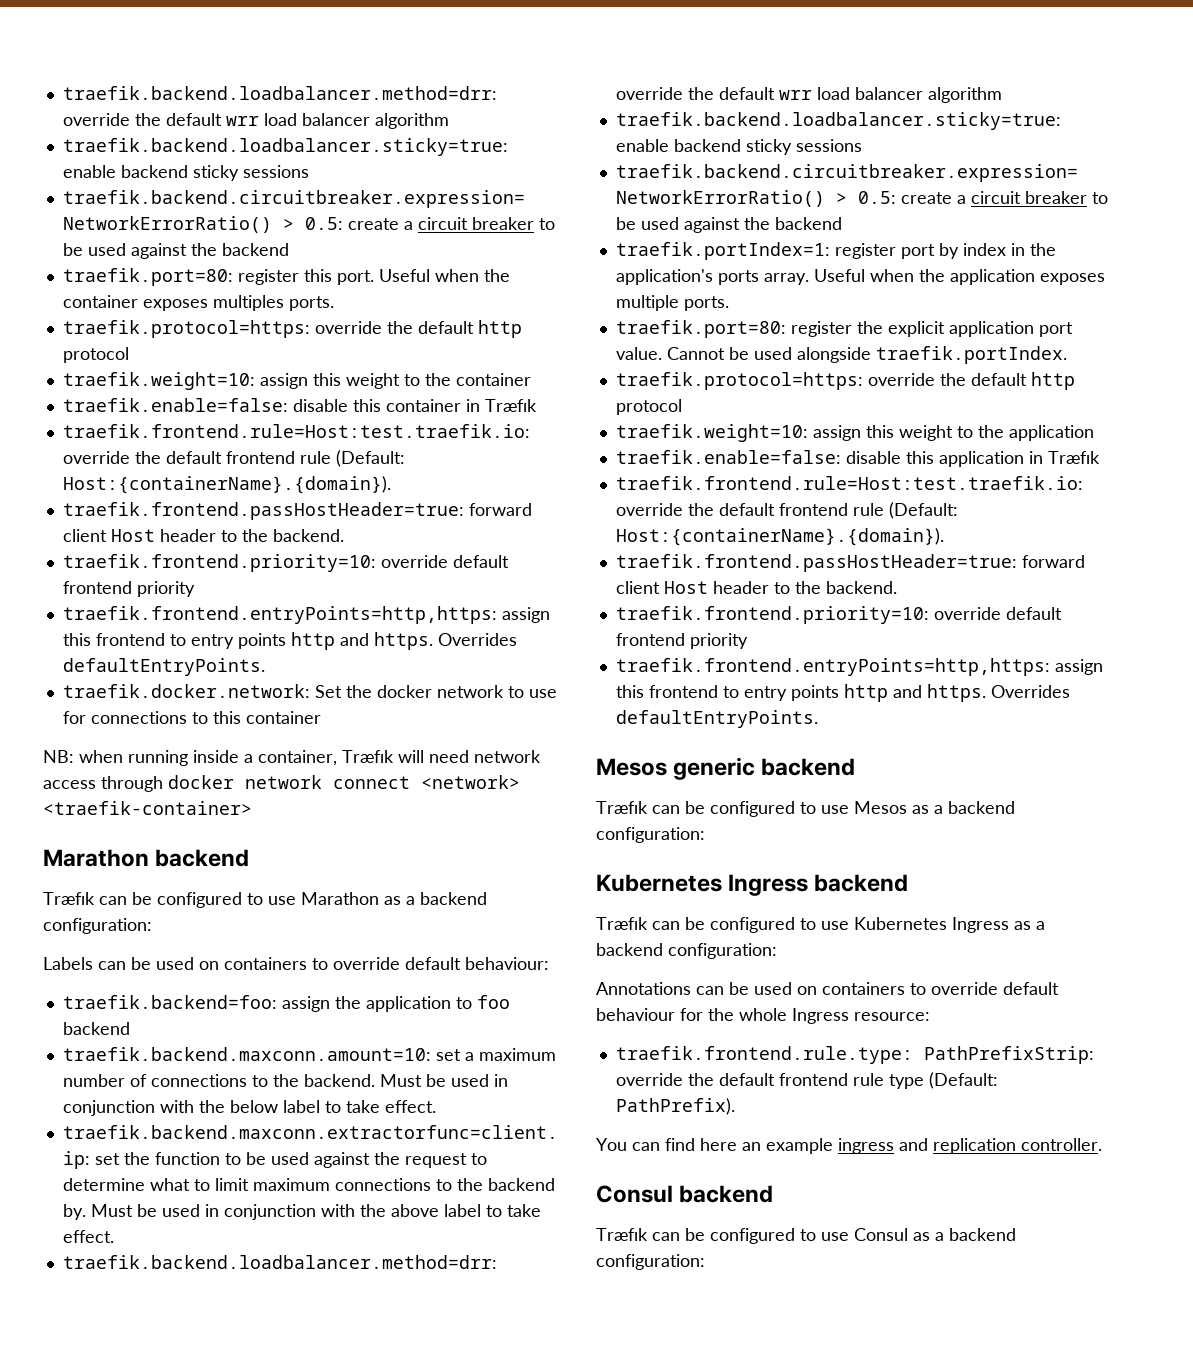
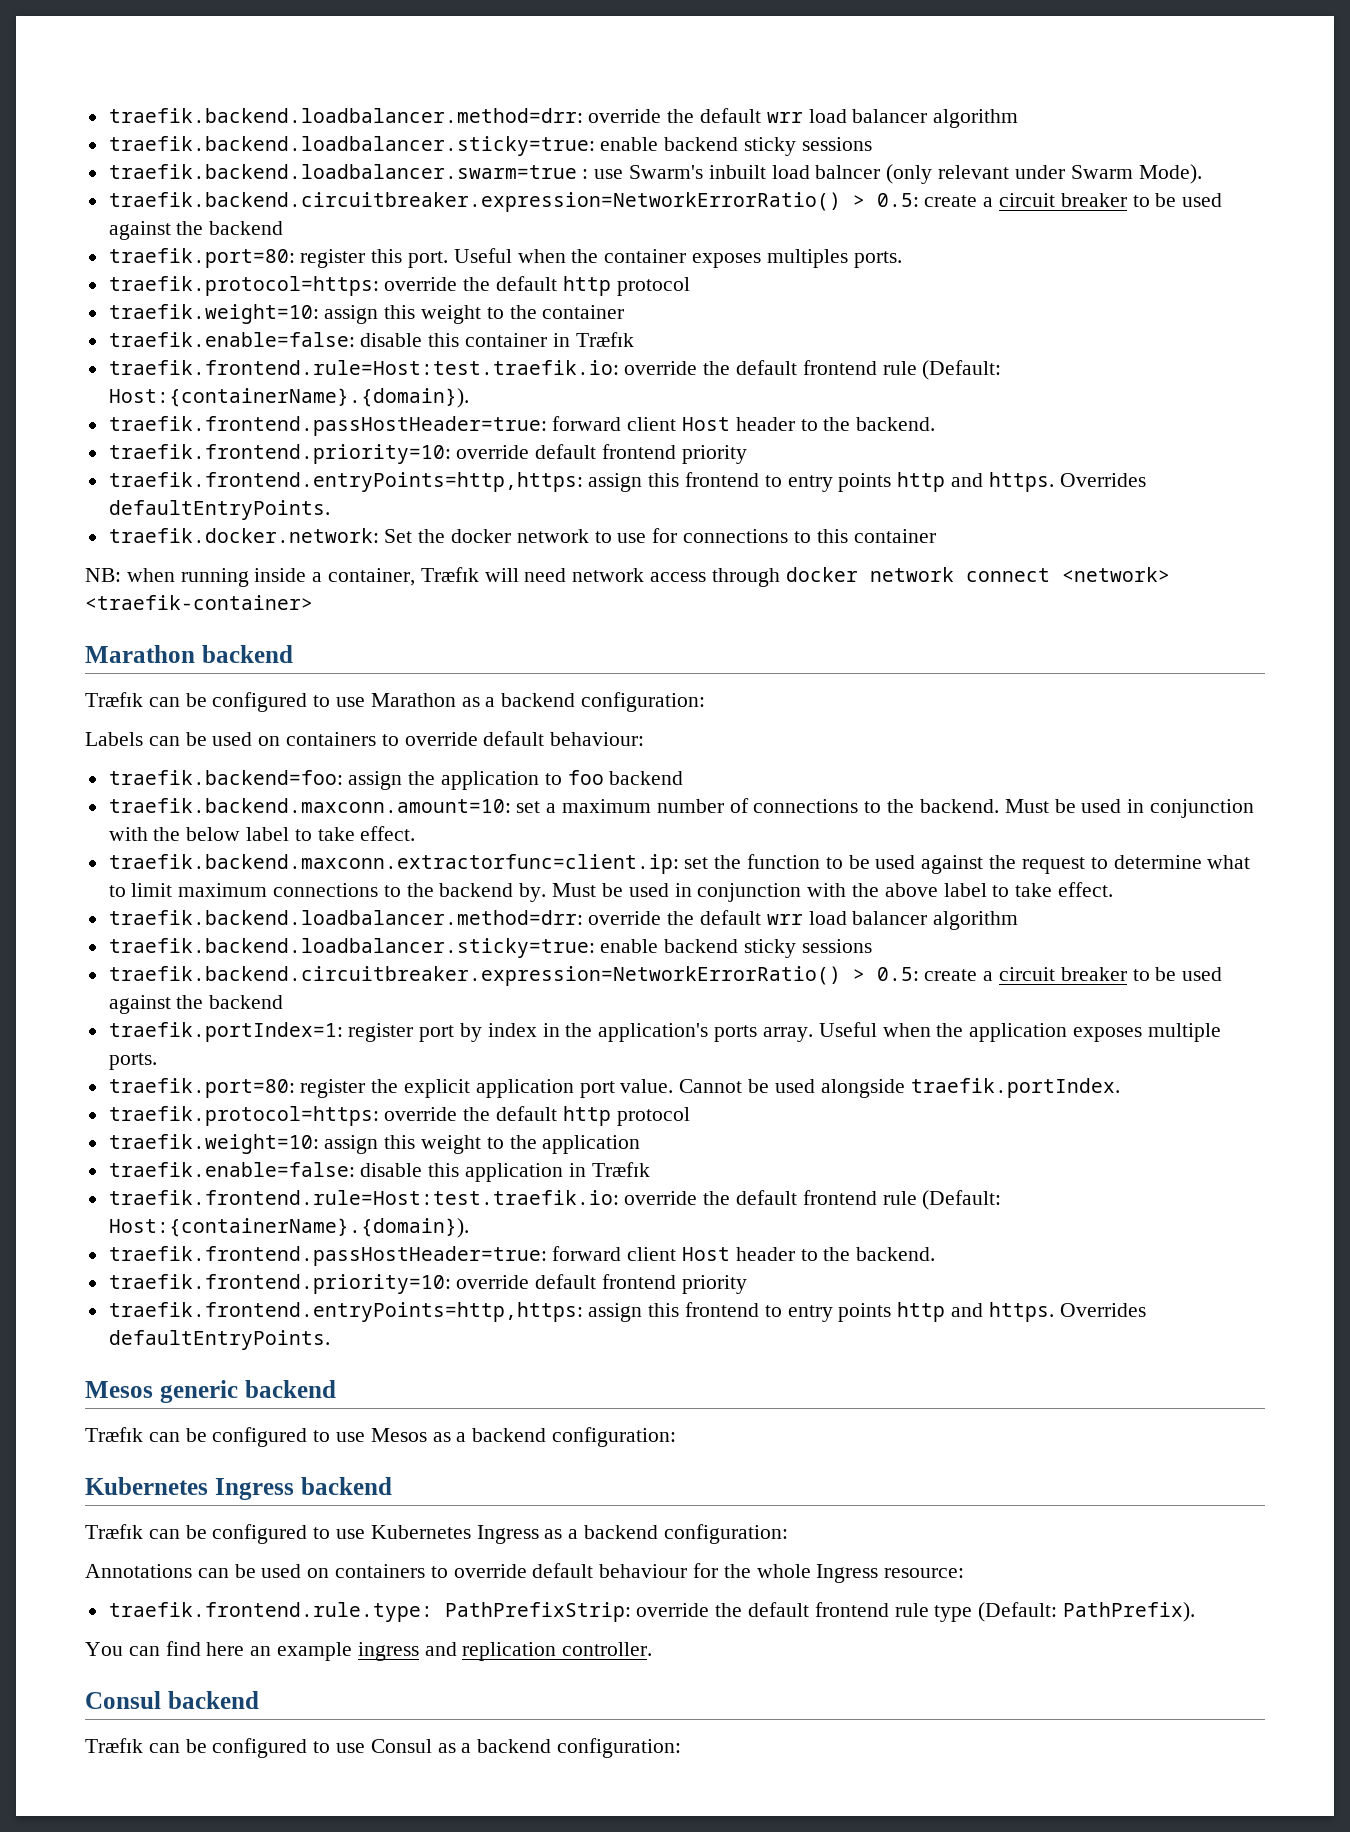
(309, 171) none -> [108,164,1202,184] // traefik.backend.loadbalancer.swarm=true : use Swarm's inbuilt load balncer (only relevant under Swarm Mode).

